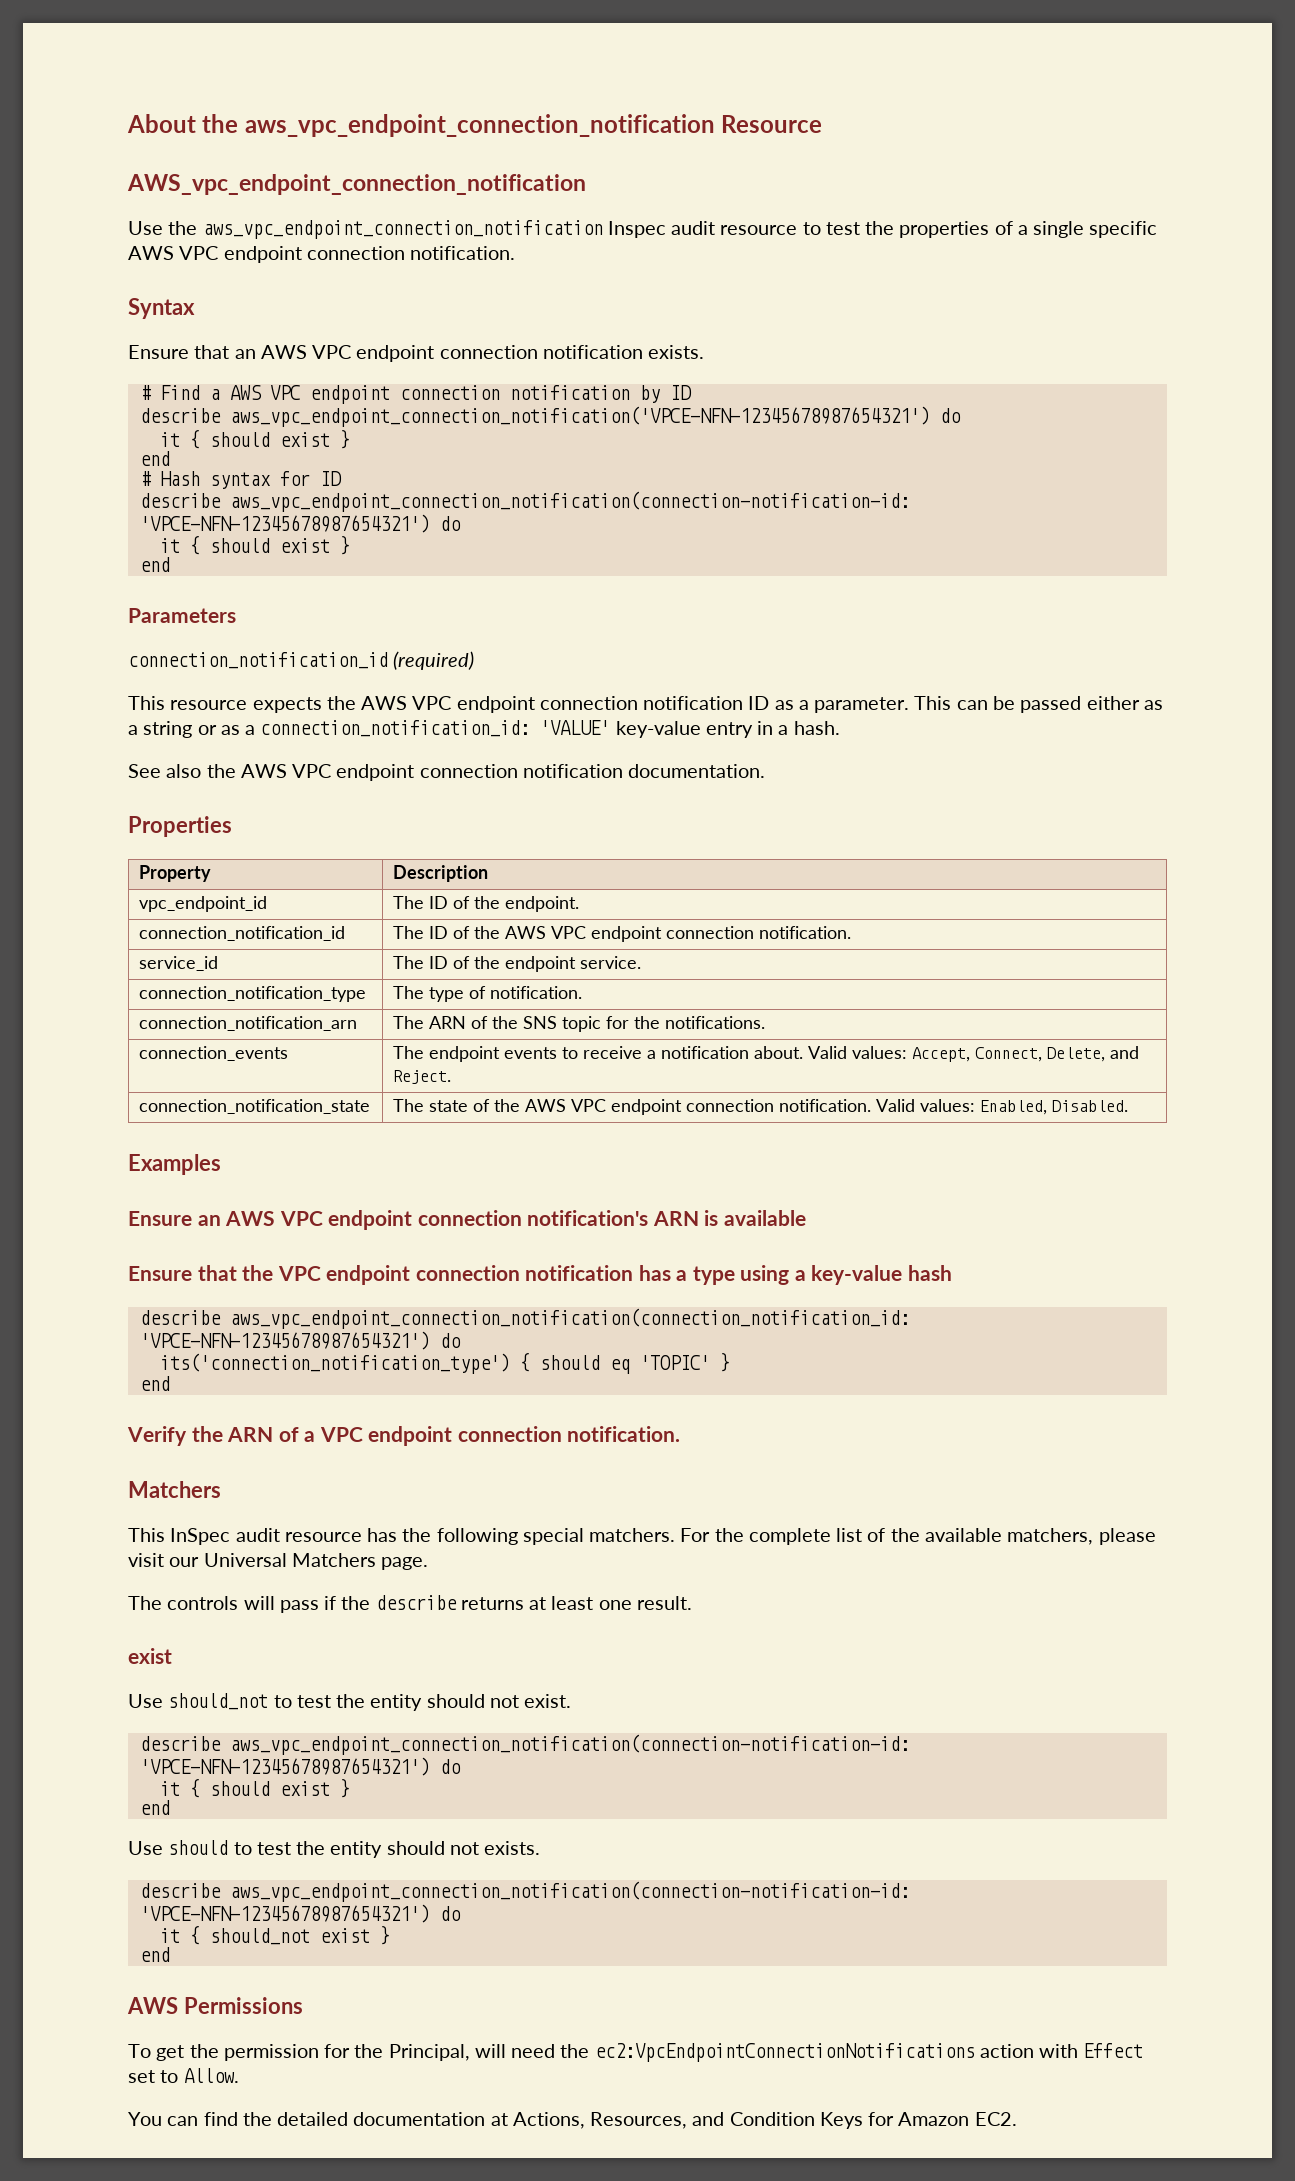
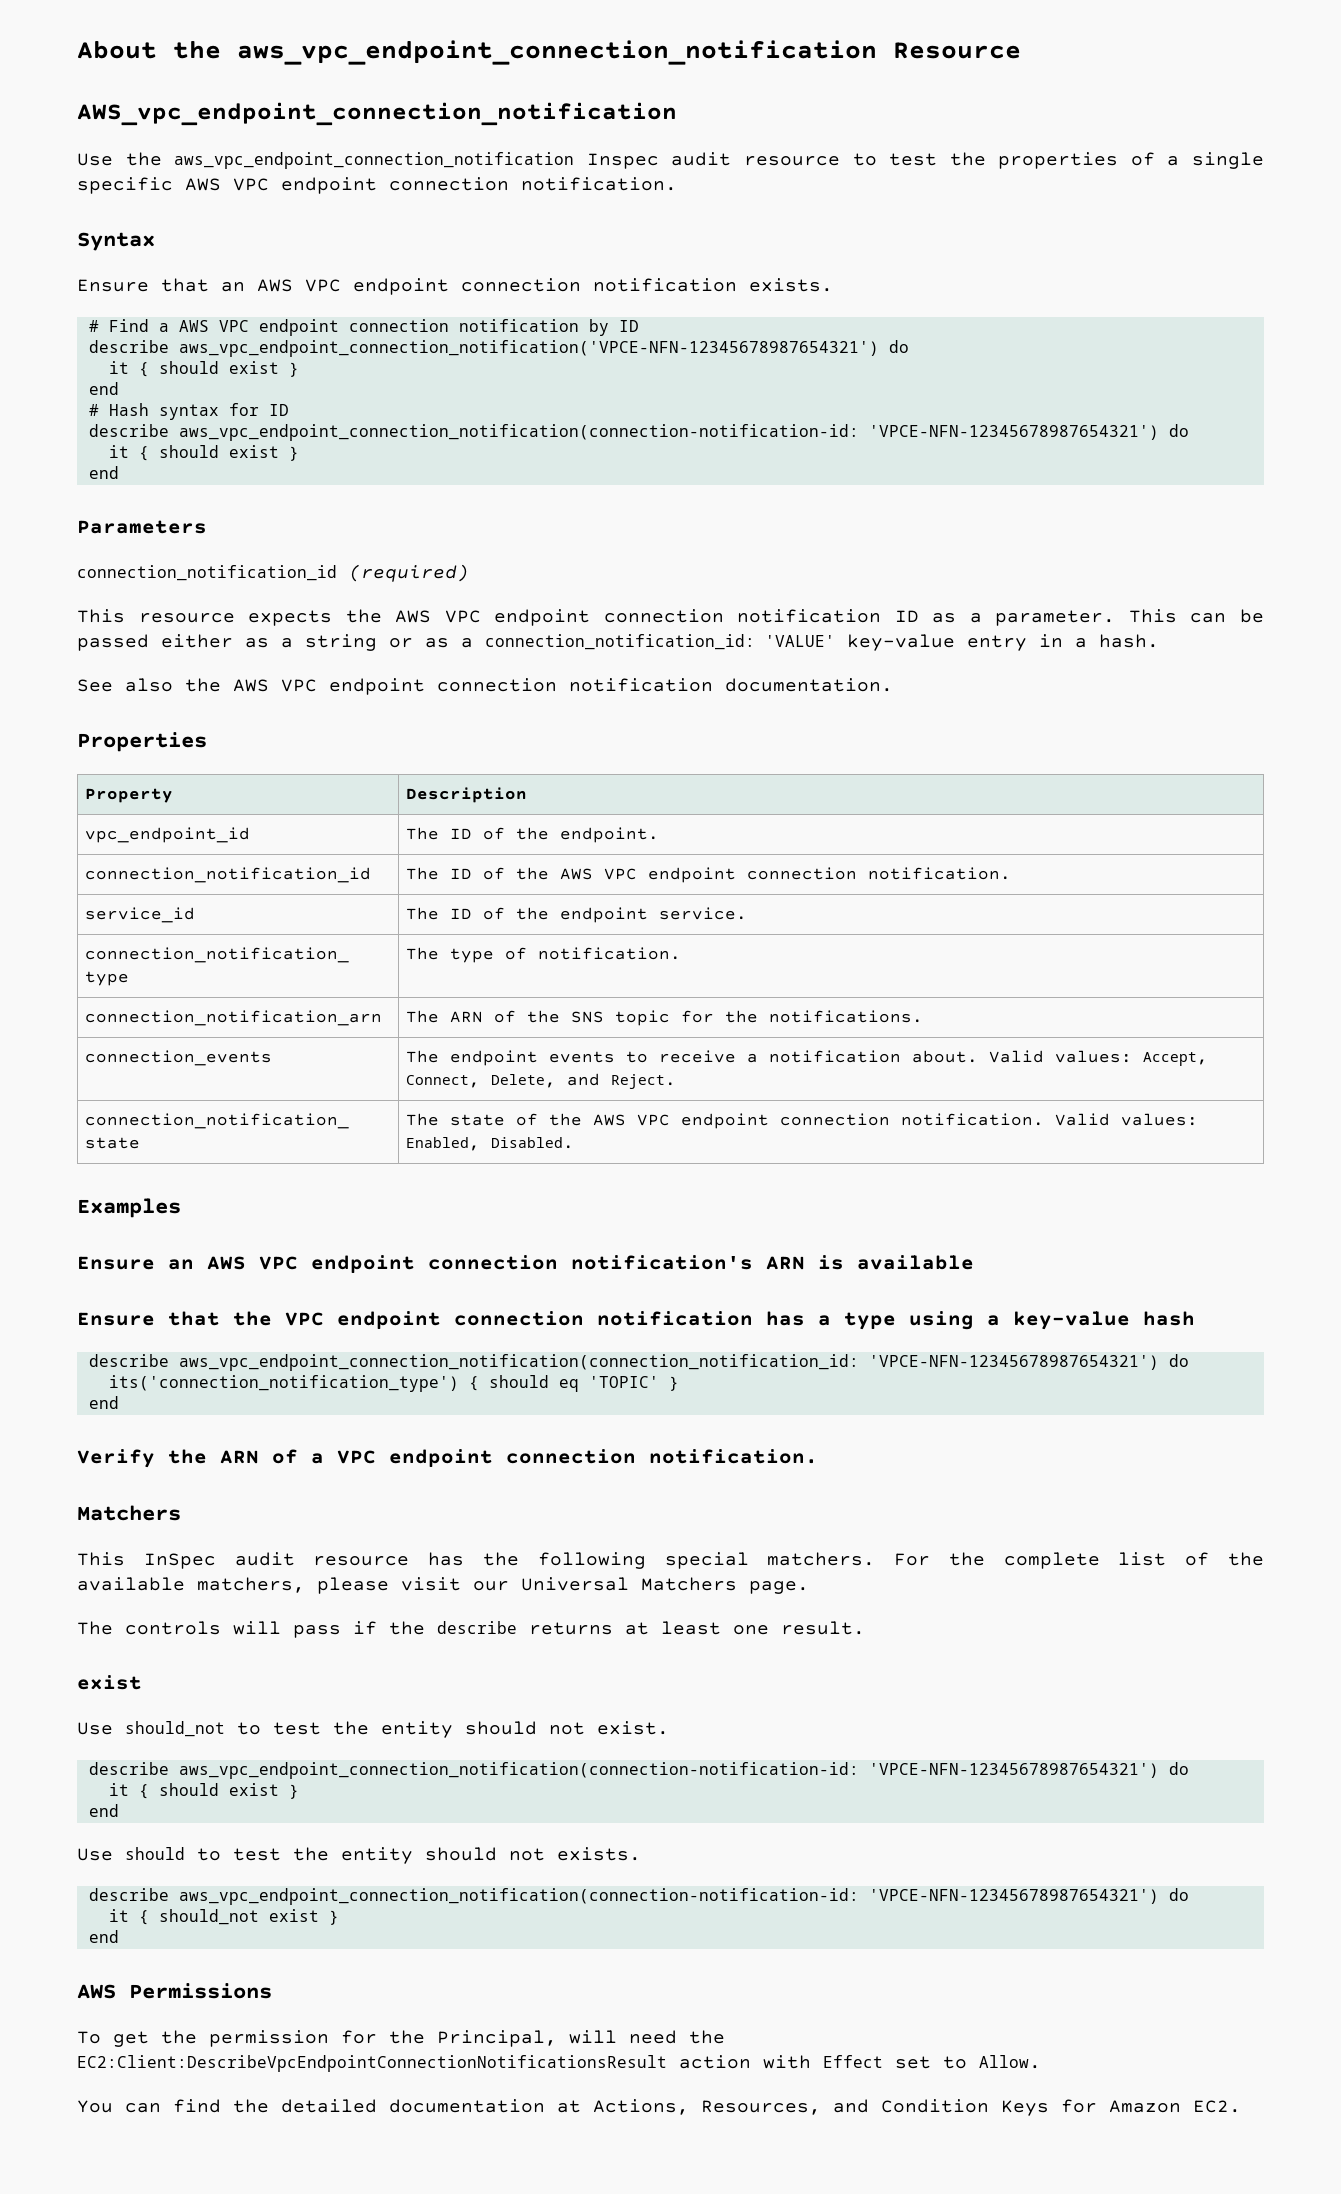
[594,2043,975,2062] ec2:VpcEndpointConnectionNotifications -> [77,2055,667,2072] EC2:Client:DescribeVpcEndpointConnectionNotificationsResult

